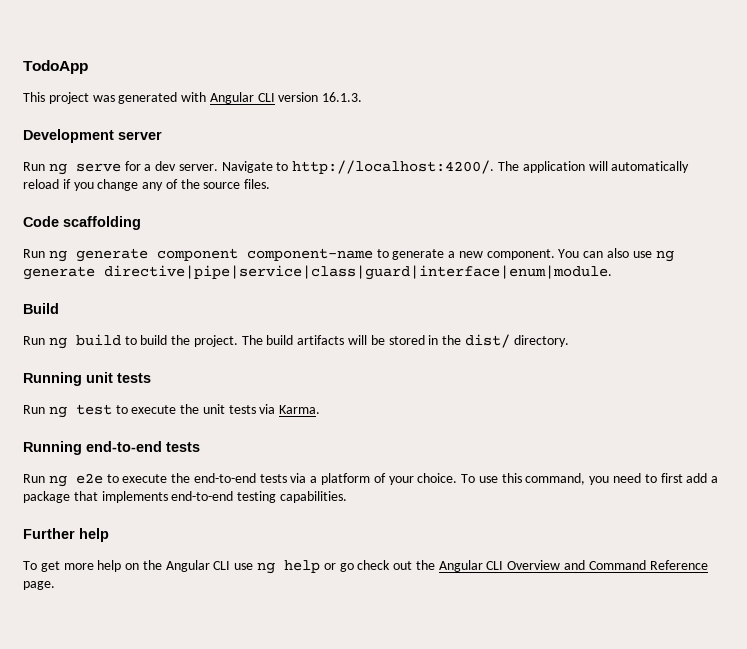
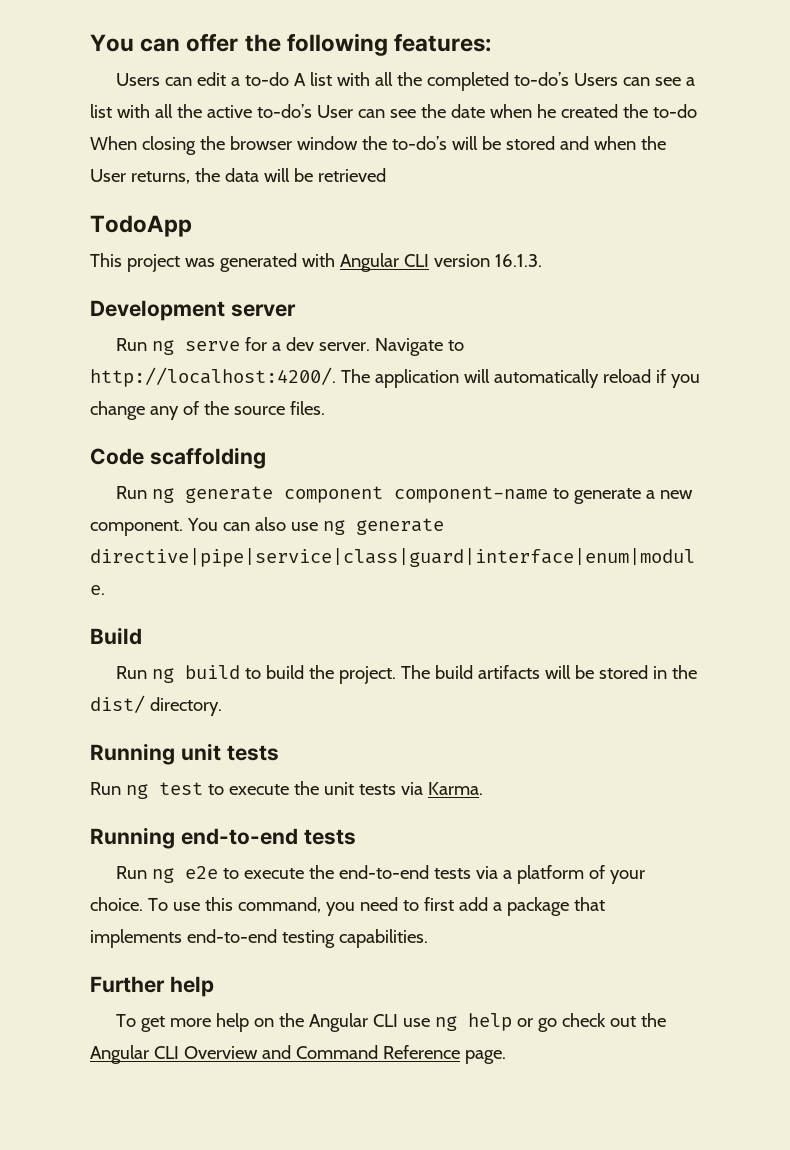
(23, 67) none -> [90,33,492,56] [116,72,696,91] [90,104,697,118] [90,136,666,155] [90,168,386,184] You can offer the following features: // Users can edit a to-do A list with all the completed to-do’s Users can see a list with all the active to-do’s User can see the date when he created the to-do When closing the browser window the to-do’s will be stored and when the User returns, the data will be retrieved //

